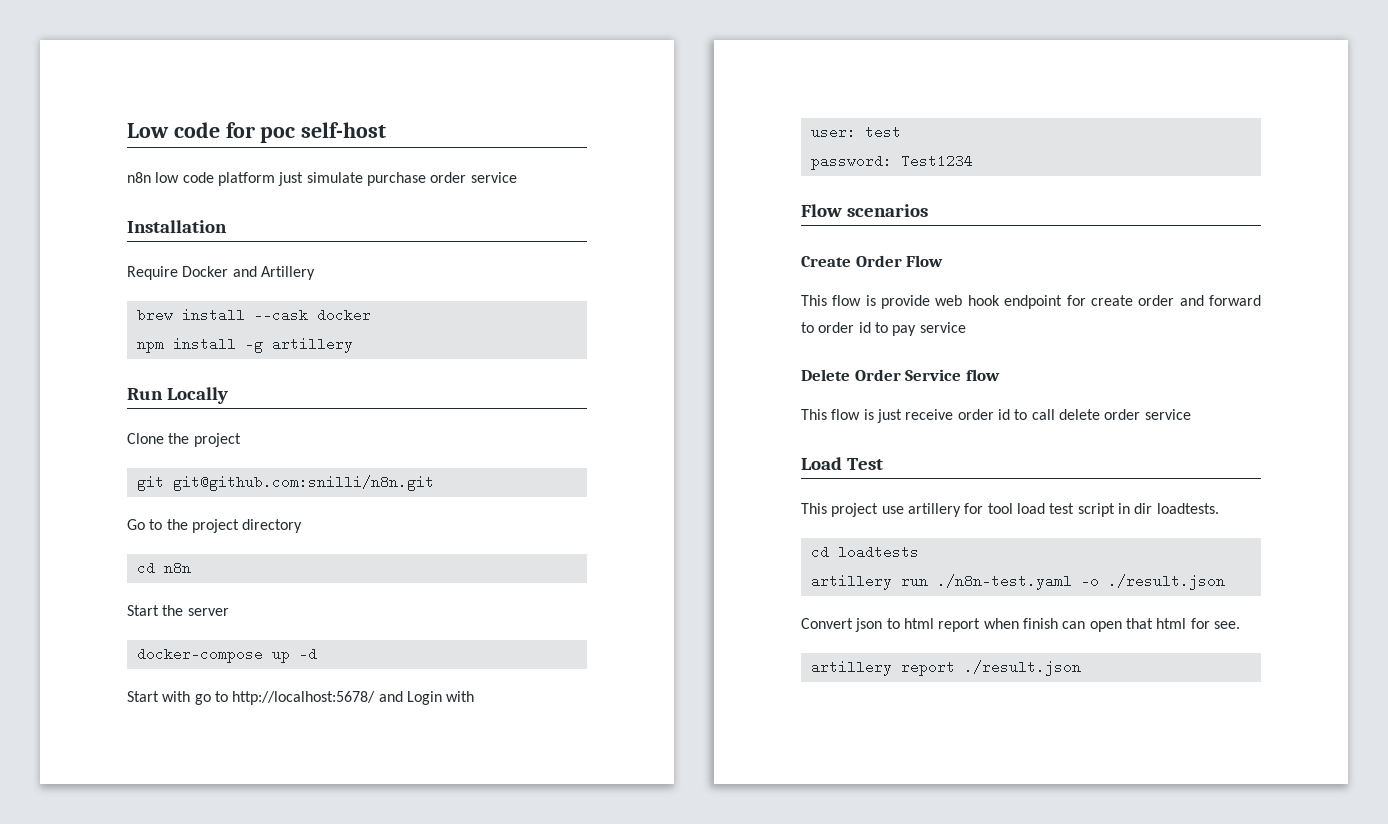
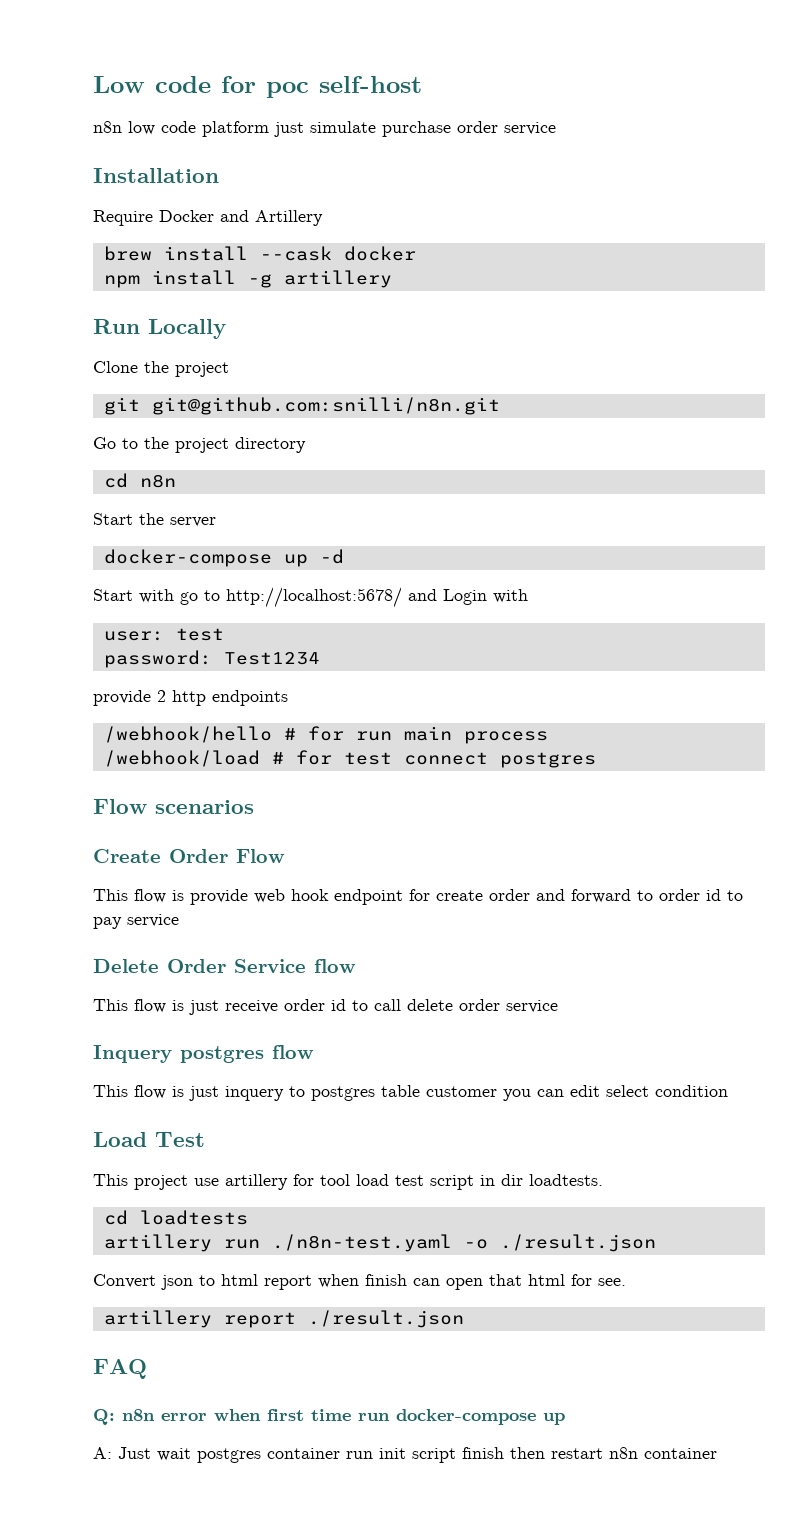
(973, 161) none -> [93,690,288,706] [103,726,548,744] [103,750,596,768] // provide 2 http endpoints // /webhook/hello # for run main process // /webhook/load # for test connect postgres
(1191, 414) none -> [93,1045,314,1063] [93,1085,728,1101] // Inquery postgres flow // This flow is just inquery to postgres table customer you can edit select condition
(1081, 668) none -> [93,1359,147,1379] [93,1409,565,1425] [93,1447,717,1463] // FAQ // Q: n8n error when first time run docker-compose up // A: Just wait postgres container run init script finish then restart n8n container

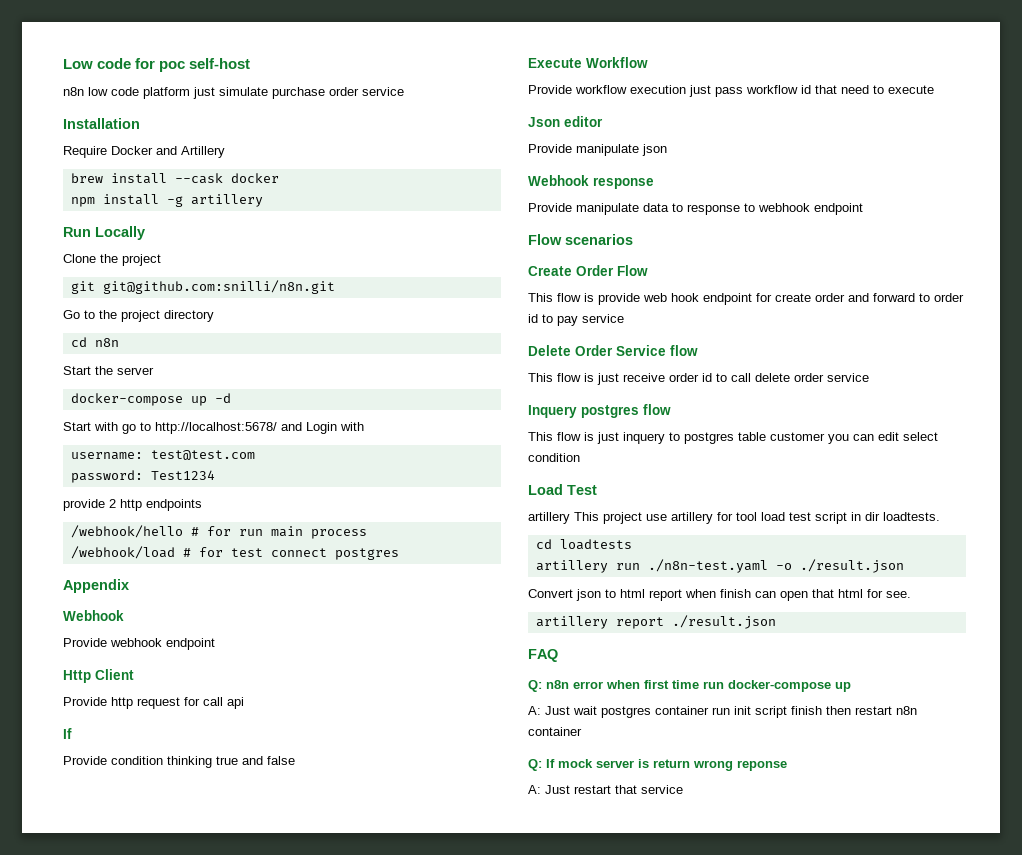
[103,628,224,641] user: test -> [70,450,255,460] username: test@test.com
(596, 760) none -> [63,579,129,593] [63,610,124,621] [63,638,215,650] [63,669,134,683] [63,697,244,709] [63,728,72,739] [63,756,295,768] [528,57,648,68] [528,85,934,97] [528,116,603,127] [528,144,667,156] [528,175,654,189] [528,203,863,215] // Appendix // Webhook // Provide webhook endpoint // Http Client // Provide http request for call api // If // Provide condition thinking true and false // Execute Workflow // Provide workflow execution just pass workflow id that need to execute // Json editor // Provide manipulate json // Webhook response // Provide manipulate data to response to webhook endpoint
(205, 1139) none -> [528,512,570,524] artillery
(717, 1453) none -> [528,759,787,771] [528,785,683,794] // Q: If mock server is return wrong reponse // A: Just restart that service

